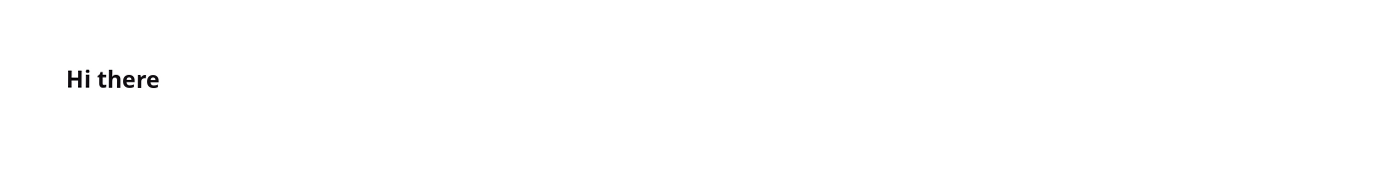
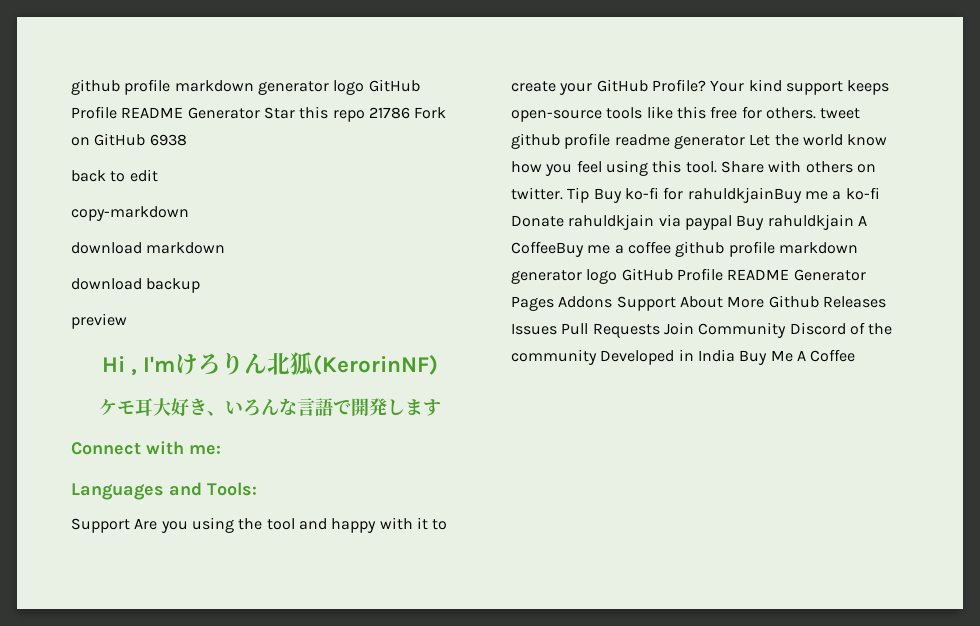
[66,69,162,89] Hi there -> [71,79,420,95] [71,106,447,122] [71,133,187,146] [71,169,158,182] [71,206,189,221] [71,242,226,254] [71,278,201,293] [71,313,127,329] [101,352,439,376] [99,398,441,416] [71,441,221,455] [71,482,257,500] [71,517,448,533] [511,79,890,95] [511,106,861,122] [511,133,888,149] [511,160,876,176] [511,187,880,203] [511,214,867,230] [511,241,858,257] [511,268,866,284] [511,295,886,311] [511,322,893,338] [511,349,856,365] github profile markdown generator logo GitHub Profile README Generator Star this repo 21786 Fork on GitHub 6938 // back to edit // copy-markdown // download markdown // download backup // preview // Hi , I'mけろりん北狐(KerorinNF) // ケモ耳大好き、いろんな言語で開発します // Connect with me: // Languages and Tools: // Support Are you using the tool and happy with it to create your GitHub Profile? Your kind support keeps open-source tools like this free for others. tweet github profile readme generator Let the world know how you feel using this tool. Share with others on twitter. Tip Buy ko-fi for rahuldkjainBuy me a ko-fi Donate rahuldkjain via paypal Buy rahuldkjain A CoffeeBuy me a coffee github profile markdown generator logo GitHub Profile README Generator Pages Addons Support About More Github Releases Issues Pull Requests Join Community Discord of the community Developed in India Buy Me A Coffee

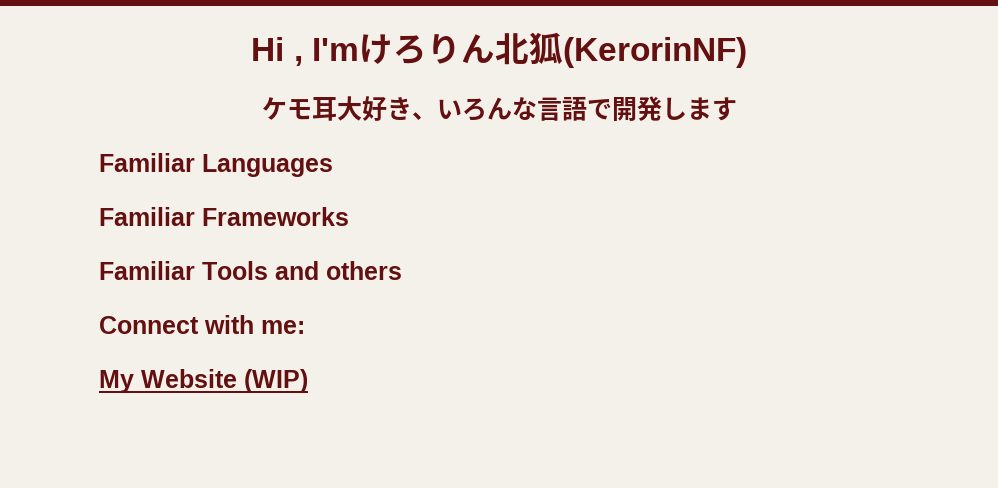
[71,79,420,95] [71,106,447,122] [71,133,187,146] [71,169,158,182] [71,206,189,221] [71,242,226,254] [71,278,201,293] [71,313,127,329] github profile markdown generator logo GitHub Profile README Generator Star this repo 21786 Fork on GitHub 6938 // back to edit // copy-markdown // download markdown // download backup // preview // -> (251, 49) none
[71,441,221,455] [71,482,257,500] [71,517,448,533] [511,79,890,95] [511,106,861,122] [511,133,888,149] [511,160,876,176] [511,187,880,203] [511,214,867,230] [511,241,858,257] [511,268,866,284] [511,295,886,311] [511,322,893,338] [511,349,856,365] Connect with me: // Languages and Tools: // Support Are you using the tool and happy with it to create your GitHub Profile? Your kind support keeps open-source tools like this free for others. tweet github profile readme generator Let the world know how you feel using this tool. Share with others on twitter. Tip Buy ko-fi for rahuldkjainBuy me a ko-fi Donate rahuldkjain via paypal Buy rahuldkjain A CoffeeBuy me a coffee github profile markdown generator logo GitHub Profile README Generator Pages Addons Support About More Github Releases Issues Pull Requests Join Community Discord of the community Developed in India Buy Me A Coffee -> [99,153,333,177] [99,207,349,226] [99,261,402,280] [99,315,305,334] [99,369,308,393] Familiar Languages // Familiar Frameworks // Familiar Tools and others // Connect with me: // My Website (WIP)

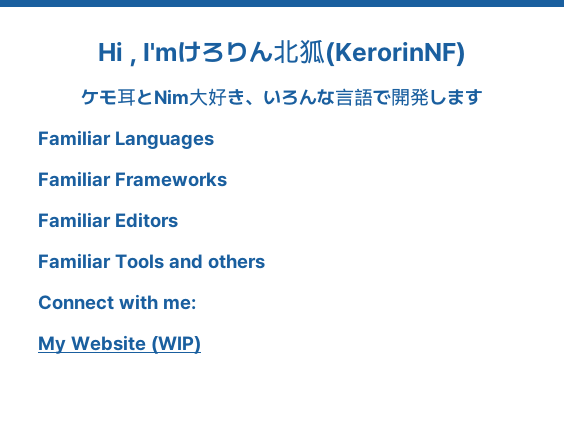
(337, 109) none -> [136,89,189,105] とNim
(349, 216) none -> [38,212,179,228] // Familiar Editors

